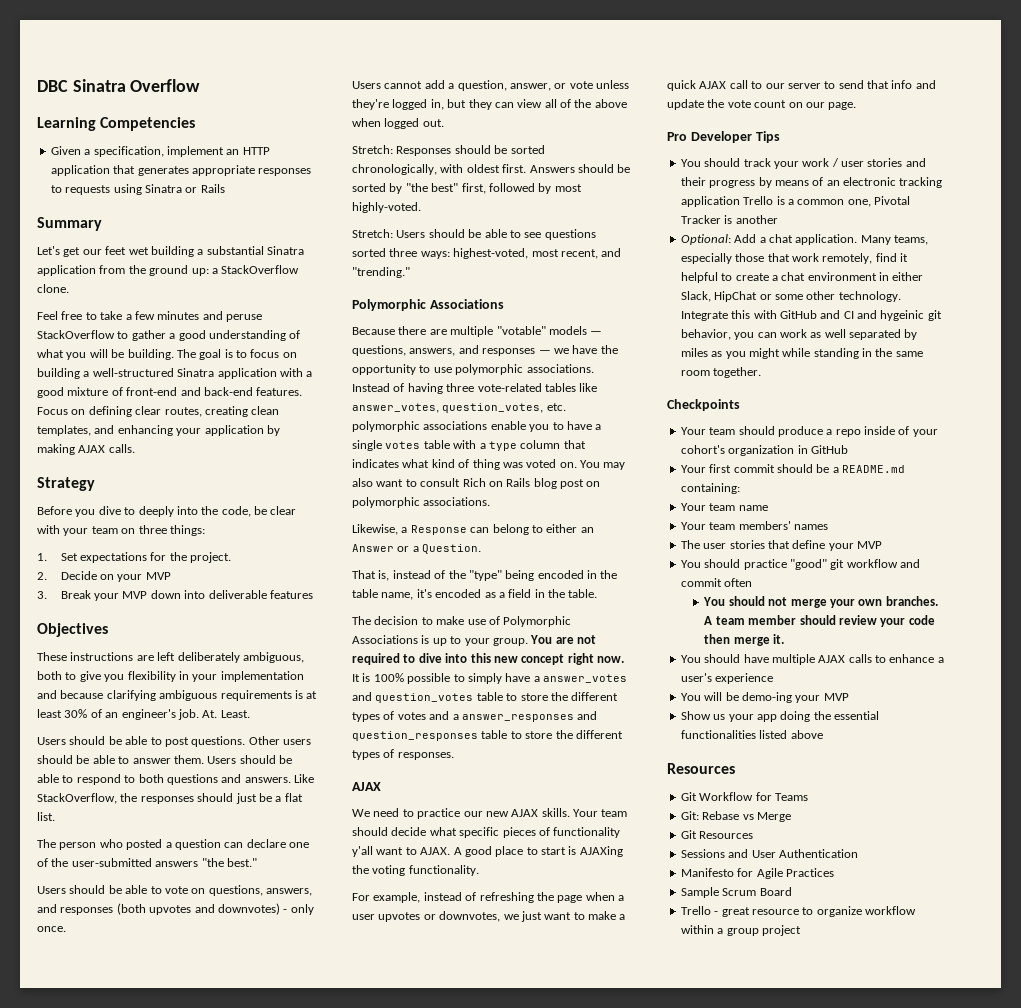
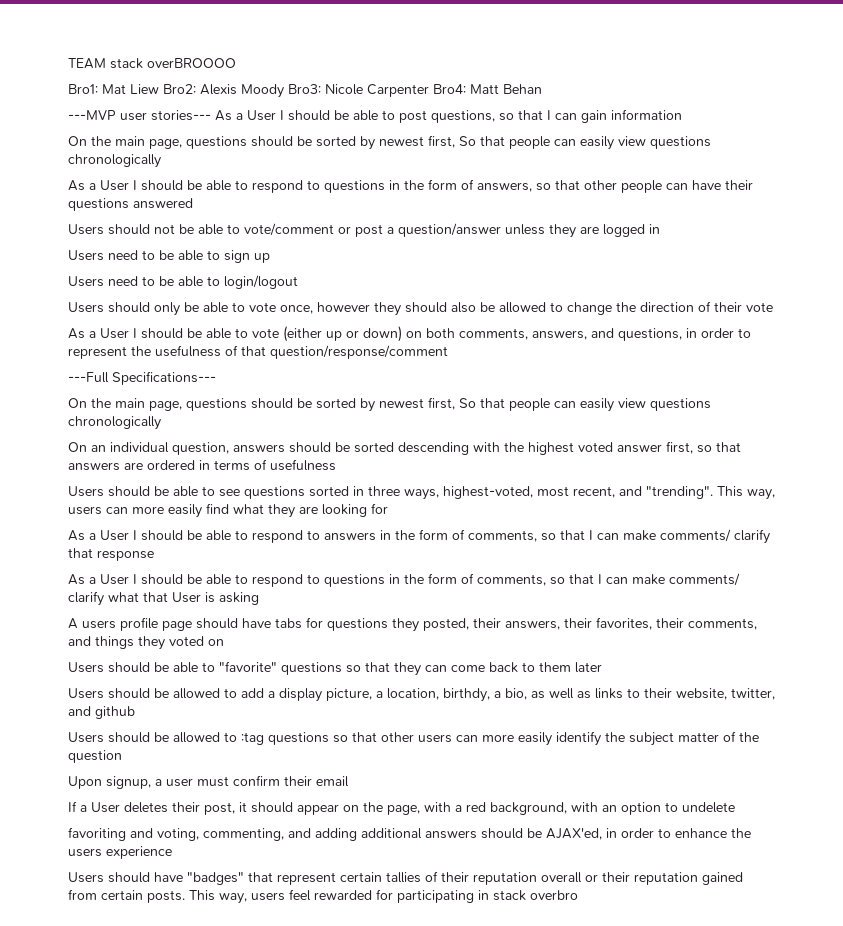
[37,79,201,92] [37,117,196,131] [50,146,270,157] [50,165,312,176] [50,184,225,195] [37,217,102,231] [37,246,304,257] [37,265,300,276] [37,284,69,293] [37,311,262,322] [37,330,301,341] [37,349,297,360] [37,368,313,379] [37,387,303,398] [37,406,280,417] [37,425,280,436] [37,444,135,455] [37,477,95,491] [37,506,297,517] [37,525,205,536] [37,552,232,563] [37,571,171,582] [37,590,313,601] [37,623,108,637] [37,652,304,663] [37,671,304,682] [37,690,318,701] [37,709,250,720] [37,737,66,745] DBC Sinatra Overflow // Learning Competencies // Given a specification, implement an HTTP application that generates appropriate responses to requests using Sinatra or Rails // Summary // Let's get our feet wet building a substantial Sinatra application from the ground up: a StackOverflow clone. // Feel free to take a few minutes and peruse StackOverflow to gather a good understanding of what you will be building. The goal is to focus on building a well-structured Sinatra application with a good mixture of front-end and back-end features. Focus on defining clear routes, creating clean templates, and enhancing your application by making AJAX calls. // Strategy // Before you dive to deeply into the code, be clear with your team on three things: // 1. Set expectations for the project. // 2. Decide on your MVP // 3. Break your MVP down into deliverable features // Objectives // These instructions are left deliberately ambiguous, both to give you flexibility in your implementation and because clarifying ambiguous requirements is at least 30% of an engineer's job. At. Least. // Users -> [68,58,236,69] [68,84,542,98] [68,110,284,121] TEAM stack overBROOOO // Bro1: Mat Liew Bro2: Alexis Moody Bro3: Nicole Carpenter Bro4: Matt Behan // ---MVP user stories--- As a User I
[191,736,311,747] [37,755,292,764] [37,774,314,785] [37,793,303,804] [37,812,55,821] [37,839,309,850] [37,858,257,867] [37,885,312,896] [37,903,314,915] [37,926,66,932] [352,80,629,91] [352,99,627,110] [352,118,444,129] [352,145,545,156] [352,164,631,175] [352,183,582,194] [352,202,421,213] [352,229,393,238] questions. Other users should be able to answer them. Users should be able to respond to both questions and answers. Like StackOverflow, the responses should just be a flat list. // The person who posted a question can declare one of the user-submitted answers "the best." // Users should be able to vote on questions, answers, and responses (both upvotes and downvotes) - only once. // Users cannot add a question, answer, or vote unless they're logged in, but they can view all of the above when logged out. // Stretch: Responses should be sorted chronologically, with oldest first. Answers should be sorted by "the best" first, followed by most highly-voted. // Stretch: -> [431,109,682,123] [68,135,711,150] [68,154,161,168] [68,179,753,193] [68,198,193,211] [68,223,660,238] [68,250,270,263] [68,275,298,289] [68,301,773,316] [68,326,751,342] [68,345,448,359] [68,371,216,385] [68,397,711,412] [68,416,161,430] [68,441,741,455] [68,459,336,471] questions, so that I can gain information // On the main page, questions should be sorted by newest first, So that people can easily view questions chronologically // As a User I should be able to respond to questions in the form of answers, so that other people can have their questions answered // Users should not be able to vote/comment or post a question/answer unless they are logged in // Users need to be able to sign up // Users need to be able to login/logout // Users should only be able to vote once, however they should also be allowed to change the direction of their vote // As a User I should be able to vote (either up or down) on both comments, answers, and questions, in order to represent the usefulness of that question/response/comment // ---Full Specifications--- // On the main page, questions should be sorted by newest first, So that people can easily view questions chronologically // On an individual question, answers should be sorted descending with the highest voted answer first, so that answers are ordered in terms of usefulness //
[389,248,450,259] three ways: -> [353,486,439,500] in three ways,
[352,267,410,278] [352,299,504,311] [352,326,603,337] [352,345,618,356] [352,364,594,375] [352,383,598,394] [352,403,566,413] [352,421,602,432] [352,440,586,451] [352,459,626,470] [352,478,601,489] [352,497,491,508] [352,524,594,535] [352,544,482,554] [352,570,618,581] [352,589,598,600] [352,616,572,627] [352,635,596,646] [352,653,624,665] [352,673,627,684] [352,692,619,703] [352,711,598,722] [352,730,623,741] [352,749,454,760] [352,782,381,791] [352,808,628,819] [352,827,621,838] [352,846,623,857] [352,865,479,876] [352,892,624,903] [352,911,626,922] [667,80,936,91] [667,99,857,110] [667,131,780,143] [680,158,926,169] [680,177,943,188] [680,196,910,207] [680,215,778,224] [680,234,928,245] [680,253,908,264] [680,272,924,283] [680,291,901,302] [680,310,942,321] [680,329,918,340] [680,348,923,359] [680,367,762,378] [667,399,740,411] [680,426,938,437] [680,445,848,456] [680,464,905,473] [680,483,740,494] [680,503,768,511] [680,521,828,530] [680,540,882,551] [680,559,920,570] [680,578,753,587] [703,596,938,608] [704,615,935,627] [704,634,785,646] [680,654,944,665] [680,673,774,684] [680,692,849,703] [680,711,879,722] [680,730,823,739] [667,763,735,774] [680,792,808,801] [680,811,791,822] [680,830,754,839] [680,849,858,858] [680,868,834,879] [680,887,792,898] [680,906,916,917] [680,925,801,936] "trending." // Polymorphic Associations // Because there are multiple "votable" models — questions, answers, and responses — we have the opportunity to use polymorphic associations. Instead of having three vote-related tables like answer_votes, question_votes, etc. polymorphic associations enable you to have a single votes table with a type column that indicates what kind of thing was voted on. You may also want to consult Rich on Rails blog post on polymorphic associations. // Likewise, a Response can belong to either an Answer or a Question. // That is, instead of the "type" being encoded in the table name, it's encoded as a field in the table. // The decision to make use of Polymorphic Associations is up to your group. You are not required to dive into this new concept right now. It is 100% possible to simply have a answer_votes and question_votes table to store the different types of votes and a answer_responses and question_responses table to store the different types of responses. // AJAX // We need to practice our new AJAX skills. Your team should decide what specific pieces of functionality y'all want to AJAX. A good place to start is AJAXing the voting functionality. // For example, instead of refreshing the page when a user upvotes or downvotes, we just want to make a quick AJAX call to our server to send that info and update the vote count on our page. // Pro Developer Tips // You should track your work / user stories and their progress by means of an electronic tracking application Trello is a common one, Pivotal Tracker is another // Optional: Add a chat application. Many teams, especially those that work remotely, find it helpful to create a chat environment in either Slack, HipChat or some other technology. Integrate this with GitHub and CI and hygeinic git behavior, you can work as well separated by miles as you might while standing in the same room together. // Checkpoints // Your team should produce a repo inside of your cohort's organization in GitHub // Your first commit should be a README.md containing: // Your team name // Your team members' names // The user stories that define your MVP // You should practice "good" git workflow and commit often // You should not merge your own branches. A team member should review your code then merge it. // You should have multiple AJAX calls to enhance a user's experience // You will be demo-ing your MVP // Show us your app doing the essential functionalities listed above // Resources // Git Workflow for Teams // Git: Rebase vs Merge // Git Resources // Sessions and User Authentication // Manifesto for Agile Practices // Sample Scrum Board // Trello - great resource to organize workflow within a group project -> [646,486,775,500] [68,503,388,518] [68,529,770,544] [68,548,154,561] [68,573,740,587] [68,591,259,606] [68,617,757,632] [68,636,224,650] [68,661,602,676] [68,688,775,702] [68,706,135,719] [68,731,759,746] [68,750,122,763] [68,775,349,789] [68,801,735,815] [68,827,751,841] [68,846,172,859] [68,871,743,885] [68,889,578,904] "trending". This way, users can more easily find what they are looking for // As a User I should be able to respond to answers in the form of comments, so that I can make comments/ clarify that response // As a User I should be able to respond to questions in the form of comments, so that I can make comments/ clarify what that User is asking // A users profile page should have tabs for questions they posted, their answers, their favorites, their comments, and things they voted on // Users should be able to "favorite" questions so that they can come back to them later // Users should be allowed to add a display picture, a location, birthdy, a bio, as well as links to their website, twitter, and github // Users should be allowed to :tag questions so that other users can more easily identify the subject matter of the question // Upon signup, a user must confirm their email // If a User deletes their post, it should appear on the page, with a red background, with an option to undelete // favoriting and voting, commenting, and adding additional answers should be AJAX'ed, in order to enhance the users experience // Users should have "badges" that represent certain tallies of their reputation overall or their reputation gained from certain posts. This way, users feel rewarded for participating in stack overbro

